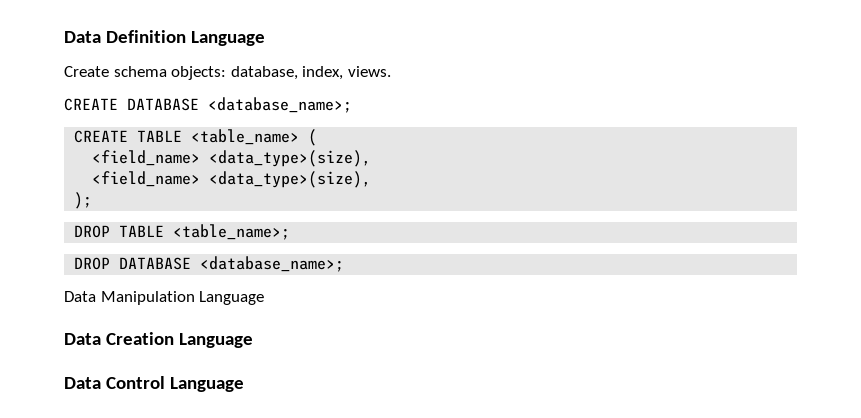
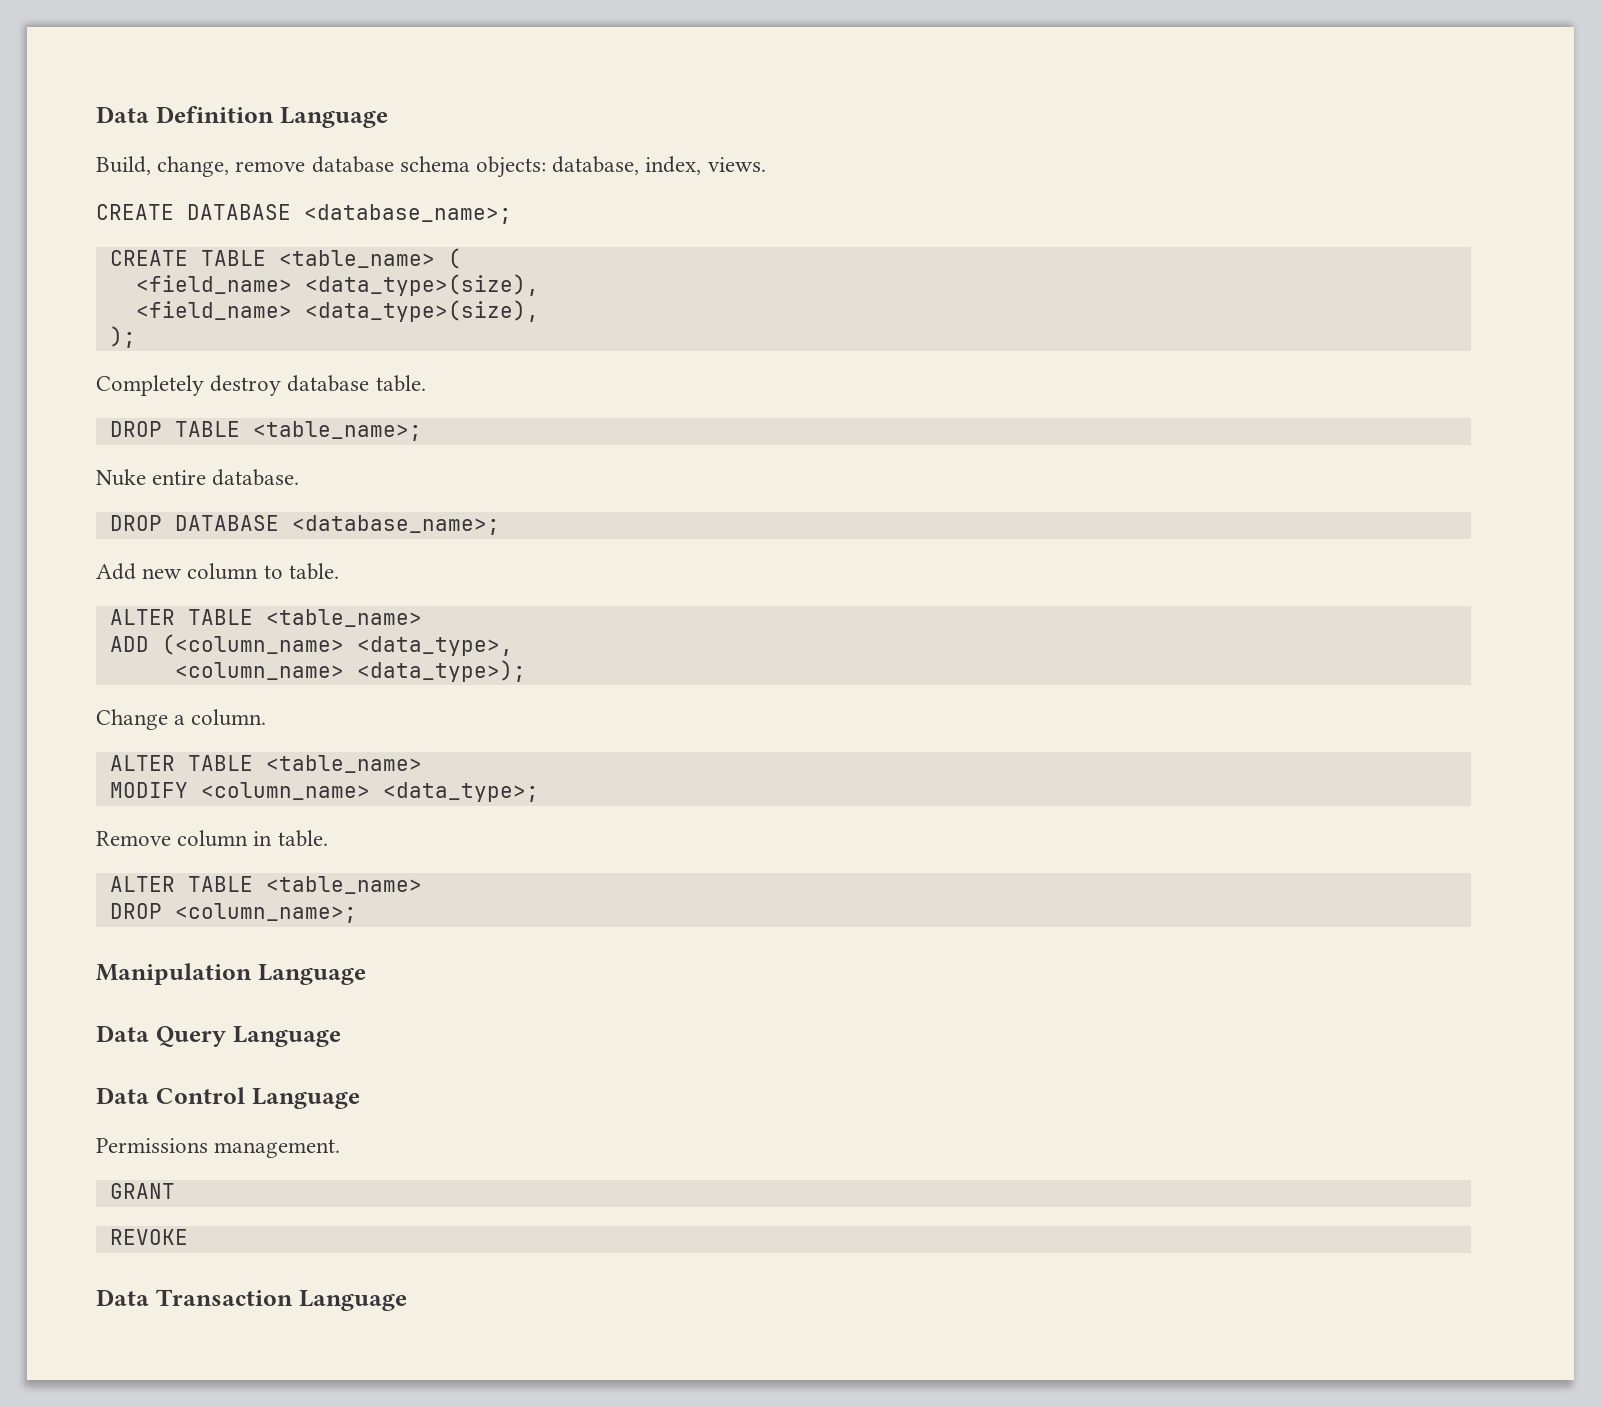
[64,66,109,77] Create -> [96,156,394,177] Build, change, remove database
(93, 200) none -> [96,375,426,396] // Completely destroy database table.
(291, 232) none -> [96,469,300,486] // Nuke entire database.
[64,291,96,302] Data -> [96,563,339,580] [109,609,422,627] [109,634,513,656] [174,660,526,682] [96,709,267,730] [109,755,422,773] [109,782,539,802] [96,830,328,847] [109,876,422,894] [109,903,357,923] Add new column to table. // ALTER TABLE <table_name> // ADD (<column_name> <data_type>, // <column_name> <data_type>); // Change a column. // ALTER TABLE <table_name> // MODIFY <column_name> <data_type>; // Remove column in table. // ALTER TABLE <table_name> // DROP <column_name>; //
[105,332,174,345] Creation -> [155,1026,226,1047] Query
(244, 384) none -> [96,1138,341,1158] [109,1183,175,1199] [109,1229,188,1245] [96,1289,407,1311] // Permissions management. // GRANT // REVOKE // Data Transaction Language

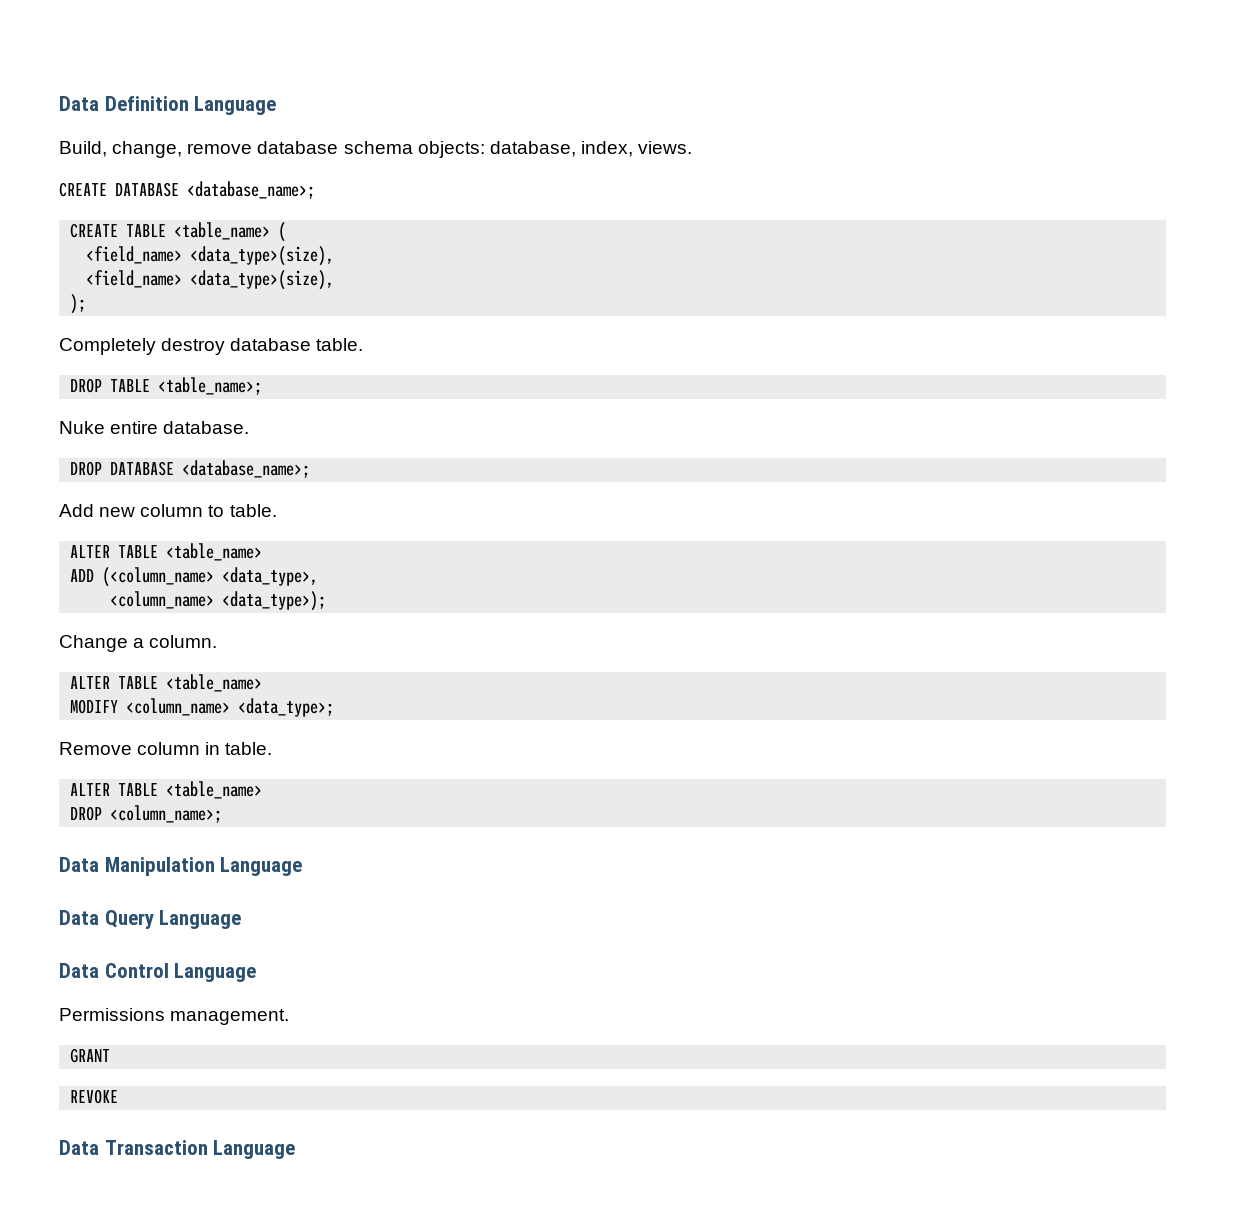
(357, 913) none -> [59,857,99,872] Data

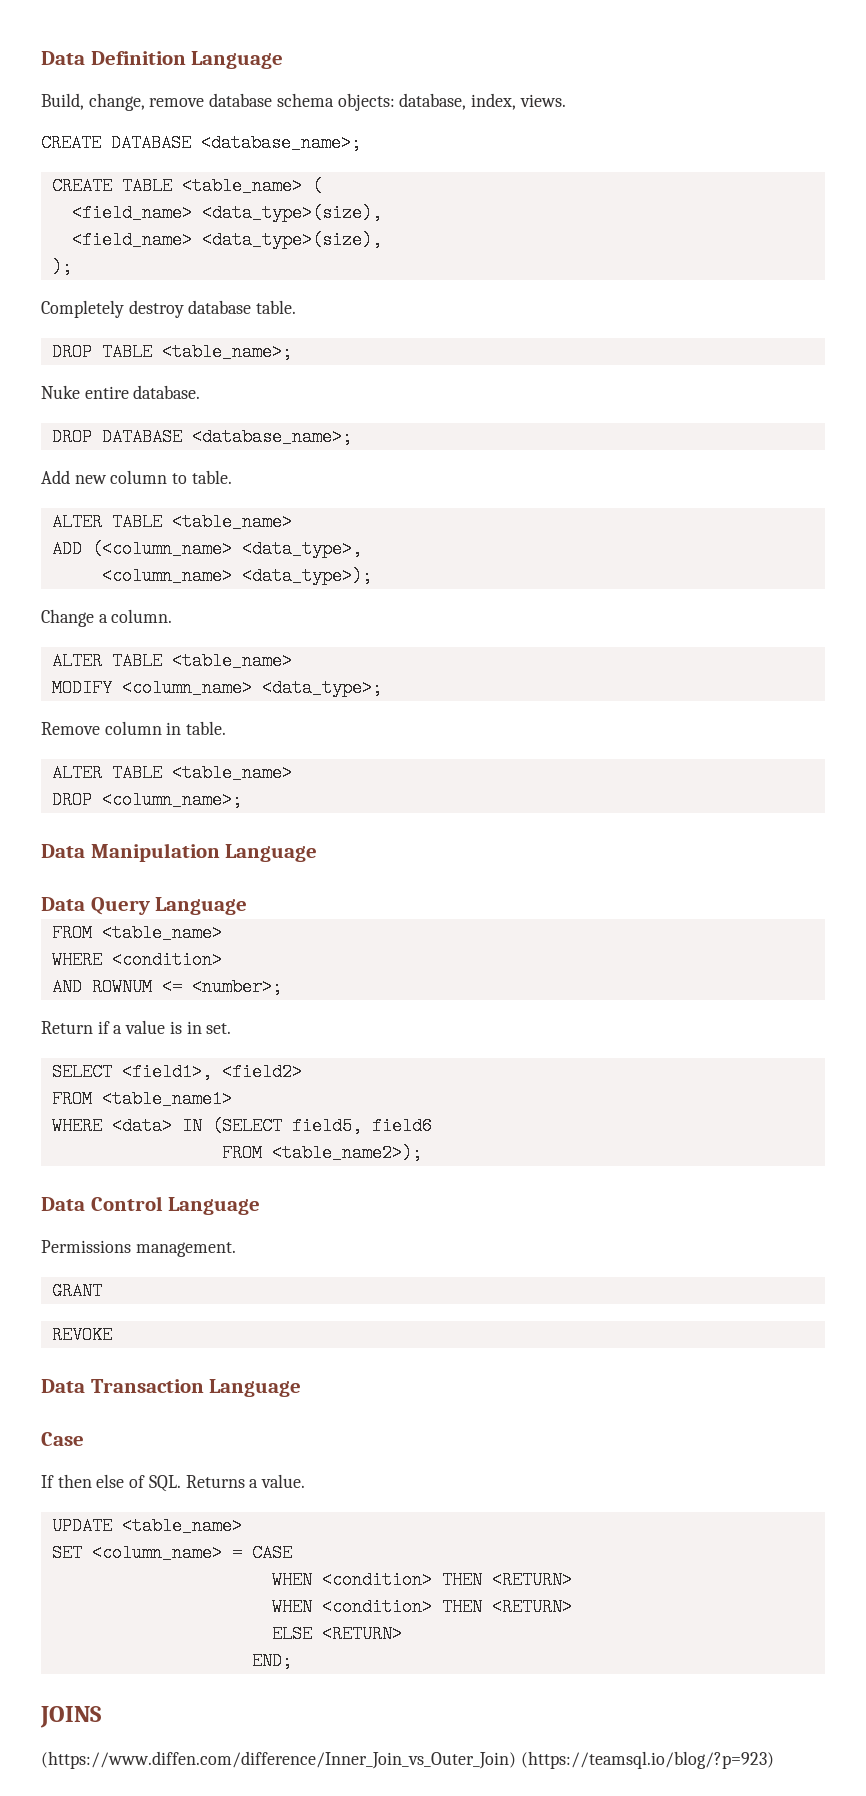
(242, 919) none -> [51,924,222,942] [51,951,222,969] [51,978,282,996] [41,1020,232,1034] [51,1063,302,1081] [51,1090,232,1108] [51,1117,432,1135] [221,1144,422,1162] // FROM <table_name> // WHERE <condition> // AND ROWNUM <= <number>; // Return if a value is in set. // SELECT <field1>, <field2> // FROM <table_name1> // WHERE <data> IN (SELECT field5, field6 // FROM <table_name2>);
(296, 1149) none -> [41,1432,84,1446] [41,1474,306,1492] [51,1517,242,1535] [51,1544,292,1562] [271,1571,572,1589] [271,1598,572,1616] [271,1625,402,1643] [251,1652,292,1670] [40,1706,101,1728] [41,1751,774,1769] // Case // If then else of SQL. Returns a value. // UPDATE <table_name> // SET <column_name> = CASE // WHEN <condition> THEN <RETURN> // WHEN <condition> THEN <RETURN> // ELSE <RETURN> // END; // JOINS // (https://www.diffen.com/difference/Inner_Join_vs_Outer_Join) (https://teamsql.io/blog/?p=923)

